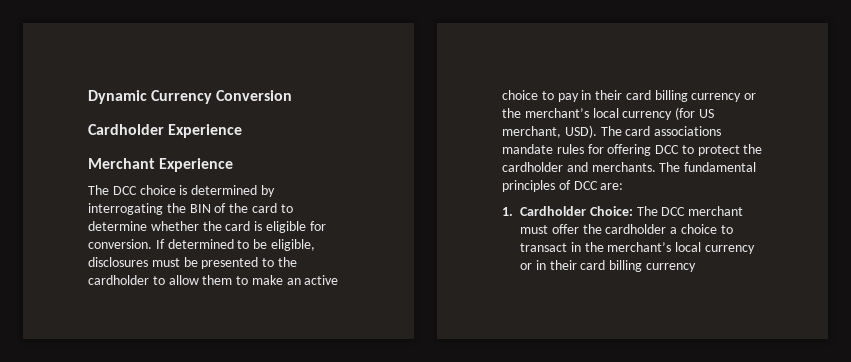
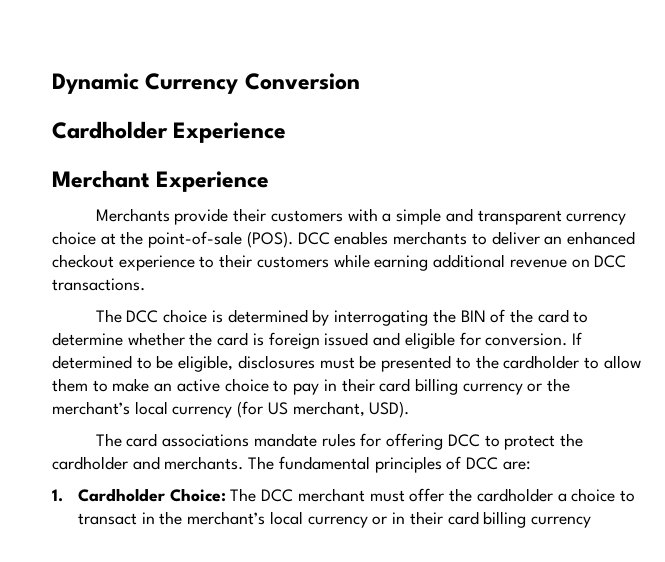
(234, 165) none -> [95,208,627,225] [52,231,635,248] [52,254,627,271] [52,278,145,291] // Merchants provide their customers with a simple and transparent currency choice at the point-of-sale (POS). DCC enables merchants to deliver an enhanced checkout experience to their customers while earning additional revenue on DCC transactions.
(263, 226) none -> [268,332,401,349] foreign issued and
(597, 131) none -> (410, 409) //

